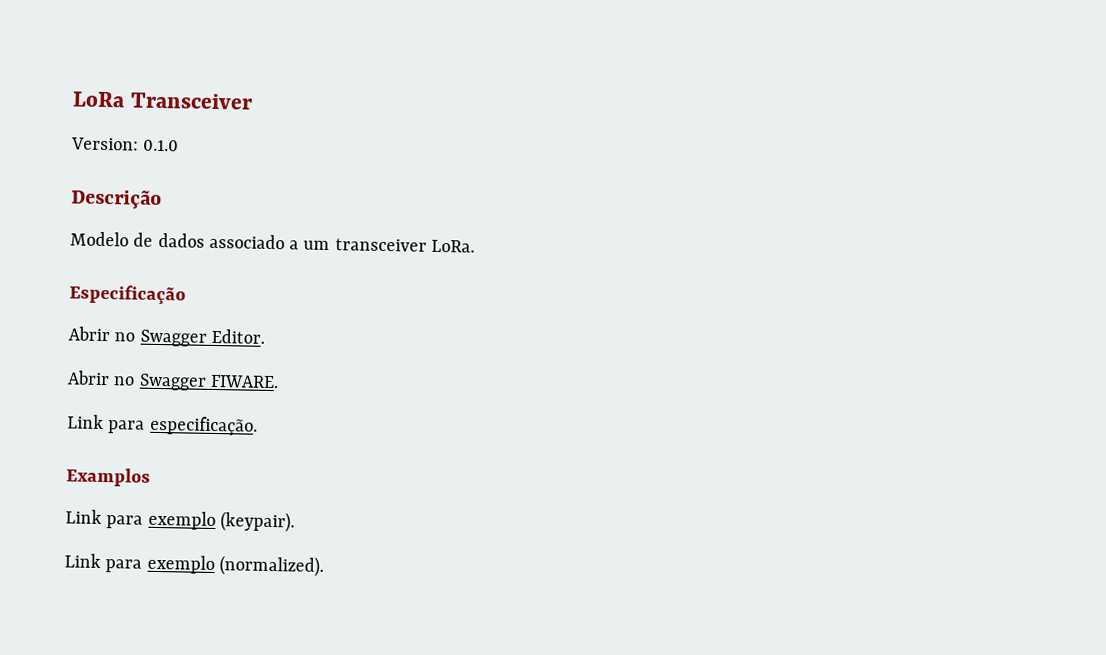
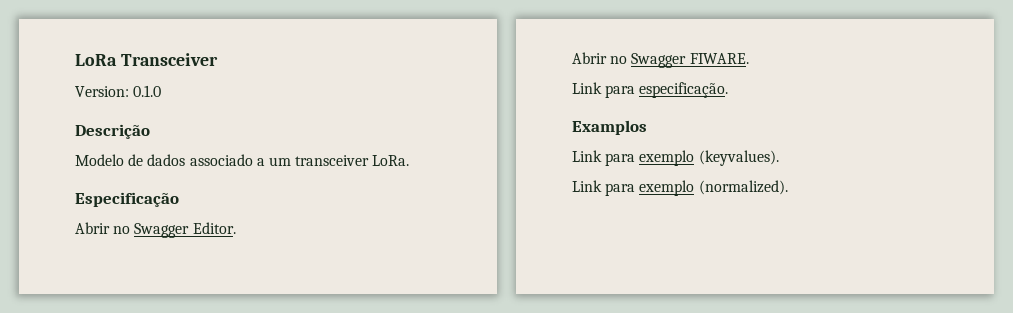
[219,511,295,533] (keypair). -> [698,150,779,166] (keyvalues).

